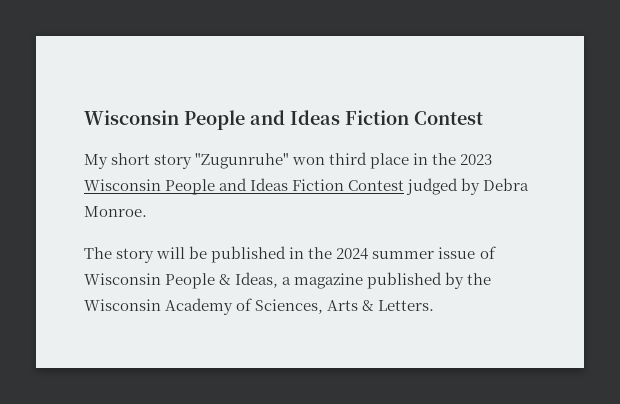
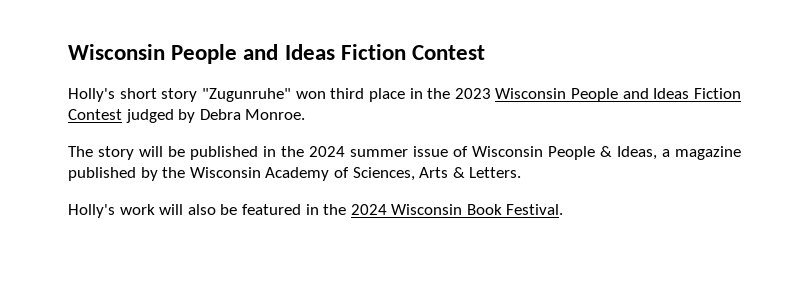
[84,154,108,169] My -> [68,88,115,102] Holly's
(435, 305) none -> [68,204,564,218] // Holly's work will also be featured in the 2024 Wisconsin Book Festival.

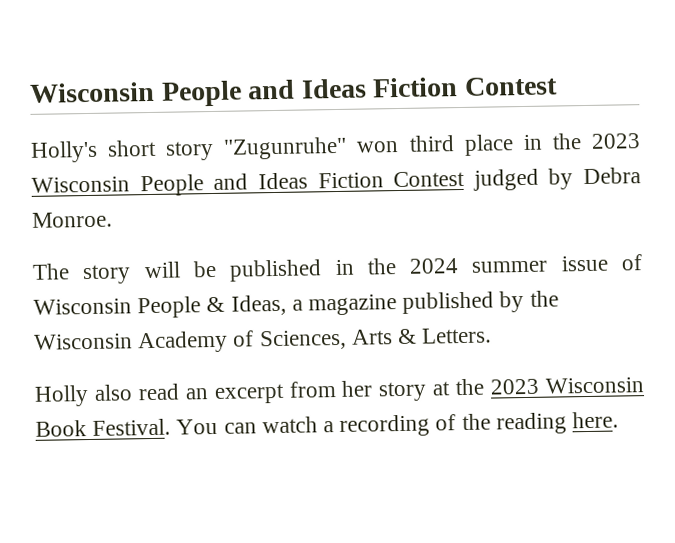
[68,204,564,218] Holly's work will also be featured in the 2024 Wisconsin Book Festival. -> [34,377,644,407] [35,411,620,437] Holly also read an excerpt from her story at the 2023 Wisconsin Book Festival. You can watch a recording of the reading here.

